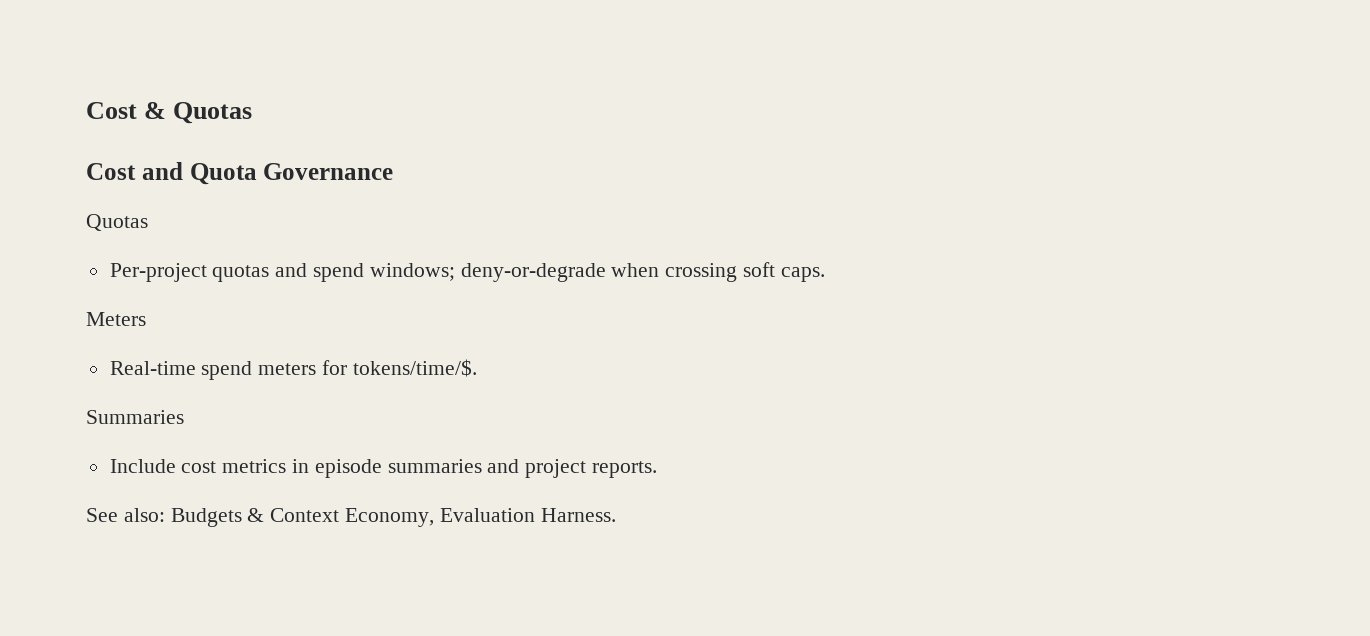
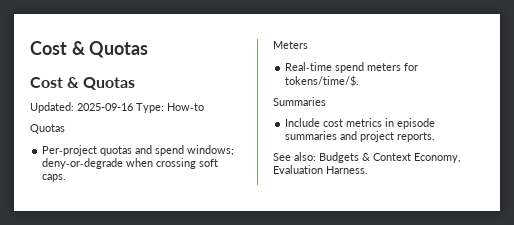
[141,162,394,185] and Quota Governance -> [67,77,136,90] [30,102,204,113] & Quotas // Updated: 2025-09-16 Type: How‑to

